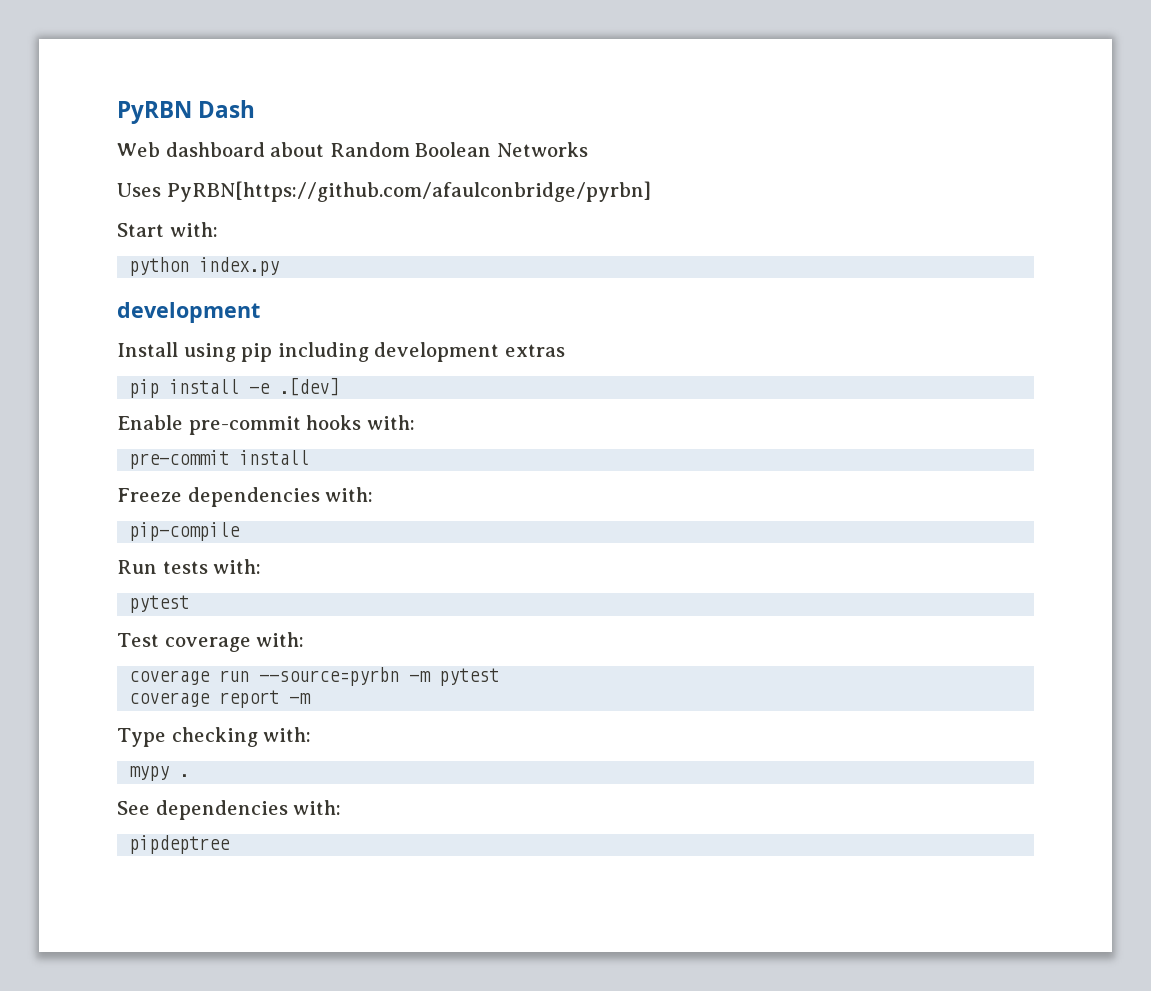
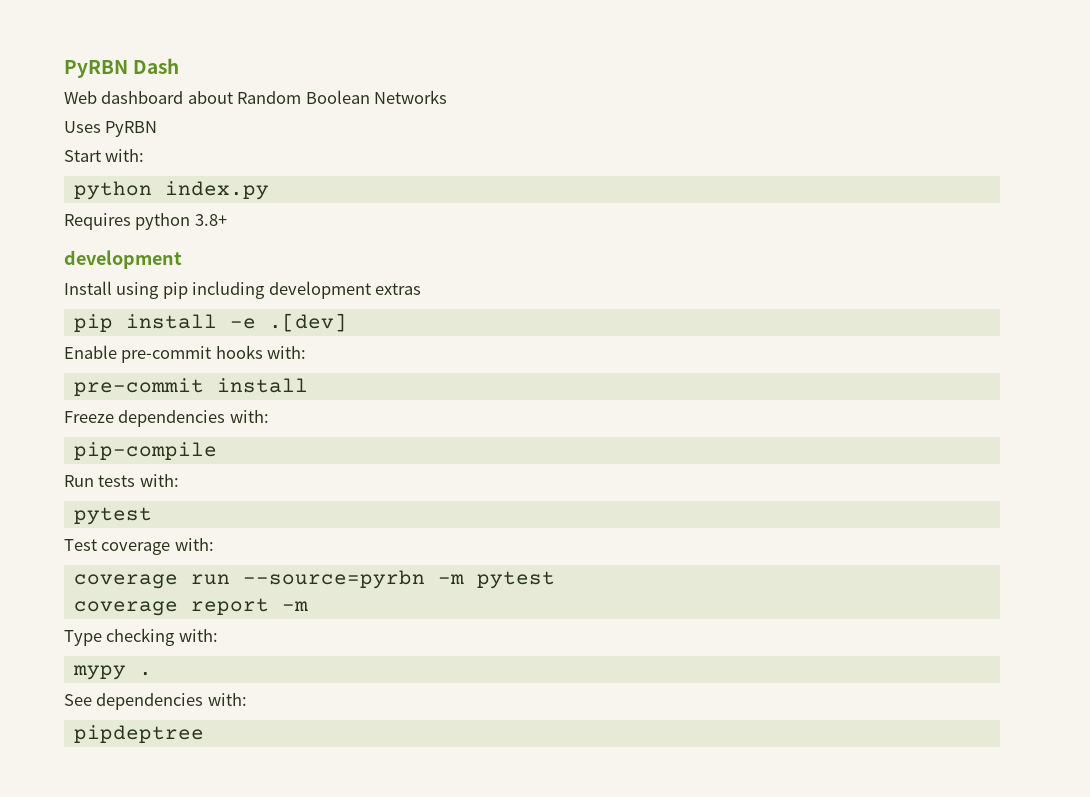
[166,181,651,202] PyRBN[https://github.com/afaulconbridge/pyrbn] -> [105,121,158,137] PyRBN
(280, 266) none -> [64,213,227,230] // Requires python 3.8+

